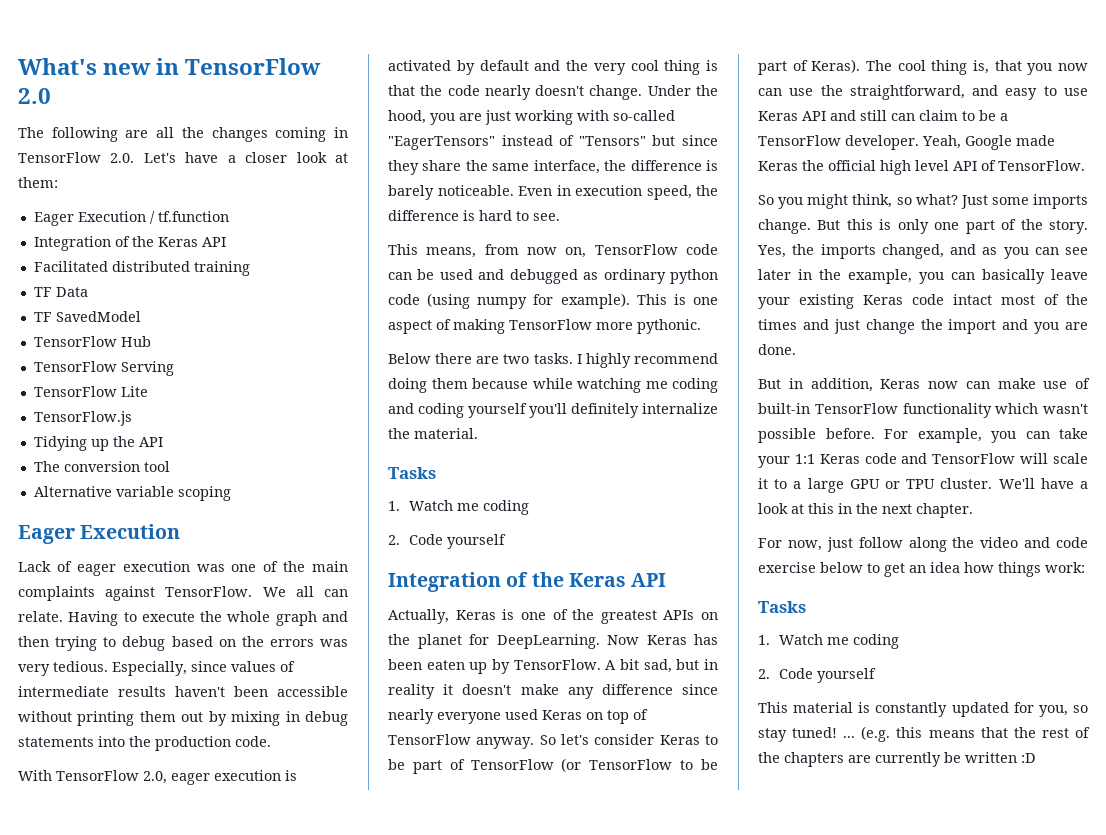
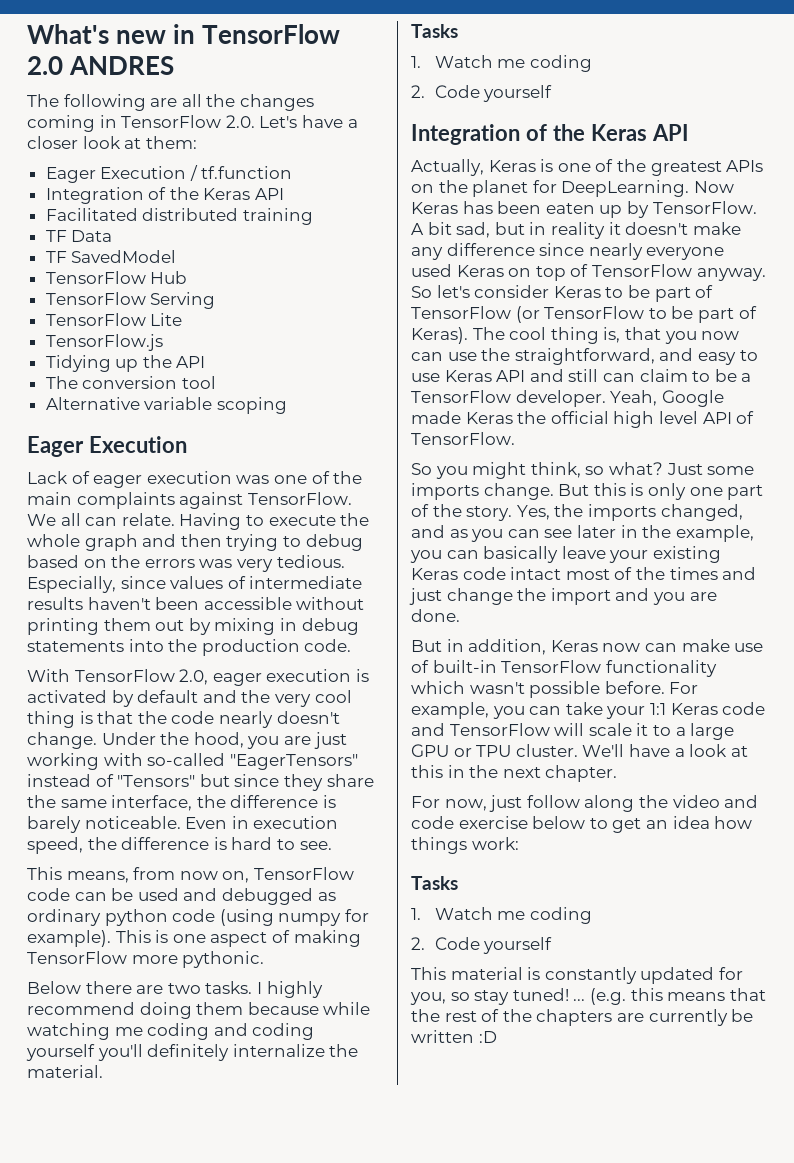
(51, 96) none -> [69,56,175,75] ANDRES

